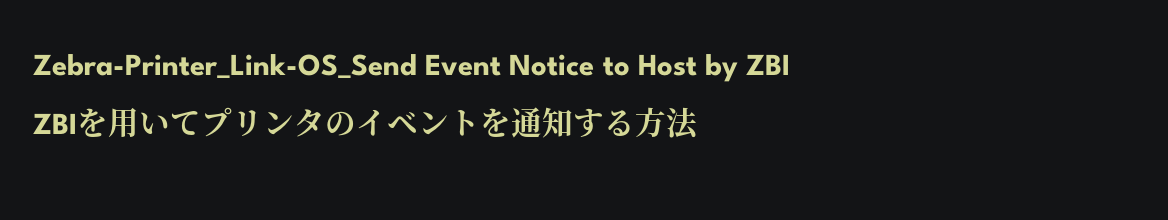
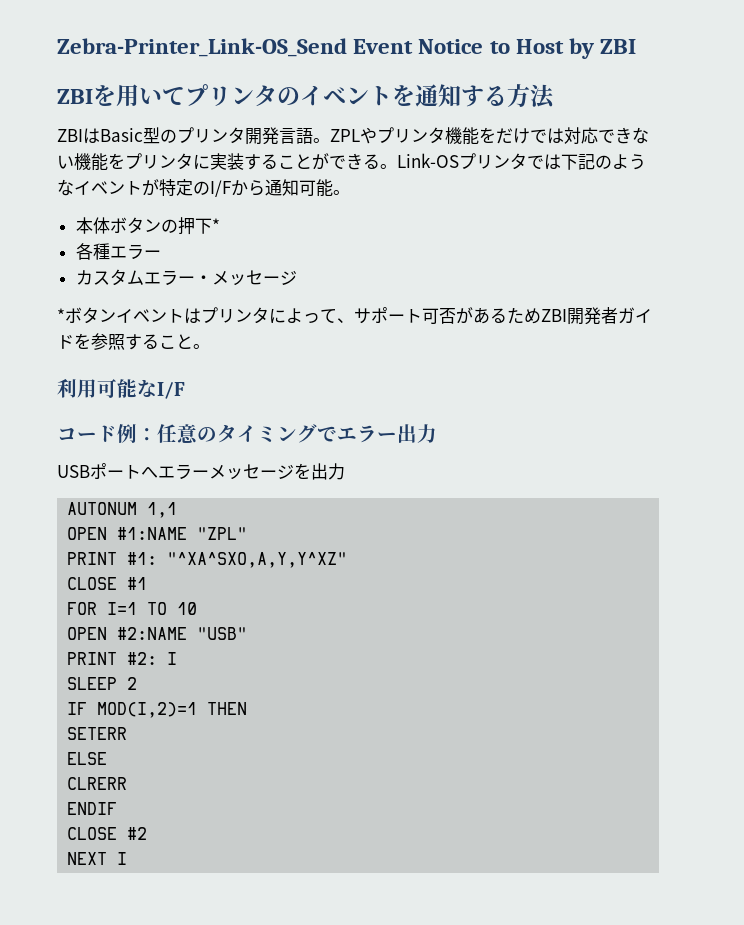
(699, 123) none -> [57,127,649,145] [57,153,646,171] [57,179,350,197] [75,217,220,235] [75,243,161,260] [75,269,297,286] [57,307,652,325] [57,333,210,350] [57,378,185,399] [57,424,437,444] [57,463,345,480] [67,502,178,518] [67,527,248,540] [67,552,348,568] [67,577,148,590] [67,602,198,615] [67,627,248,640] [67,652,178,665] [67,677,138,690] [67,702,248,718] [67,727,128,740] [67,752,108,765] [67,777,128,790] [67,802,118,815] [67,827,148,840] [67,852,128,865] // ZBIはBasic型のプリンタ開発言語。ZPLやプリンタ機能をだけでは対応できない機能をプリンタに実装することができる。Link-OSプリンタでは下記のようなイベントが特定のI/Fから通知可能。 // 本体ボタンの押下* // 各種エラー // カスタムエラー・メッセージ // *ボタンイベントはプリンタによって、サポート可否があるためZBI開発者ガイドを参照すること。 // 利用可能なI/F // コード例：任意のタイミングでエラー出力 // USBポートへエラーメッセージを出力 // AUTONUM 1,1 // OPEN #1:NAME "ZPL" // PRINT #1: "^XA^SXO,A,Y,Y^XZ" // CLOSE #1 // FOR I=1 TO 10 // OPEN #2:NAME "USB" // PRINT #2: I // SLEEP 2 // IF MOD(I,2)=1 THEN // SETERR // ELSE // CLRERR // ENDIF // CLOSE #2 // NEXT I

